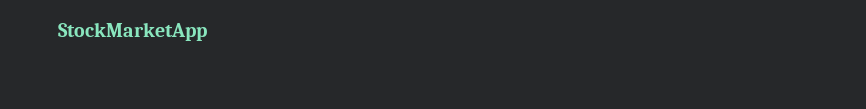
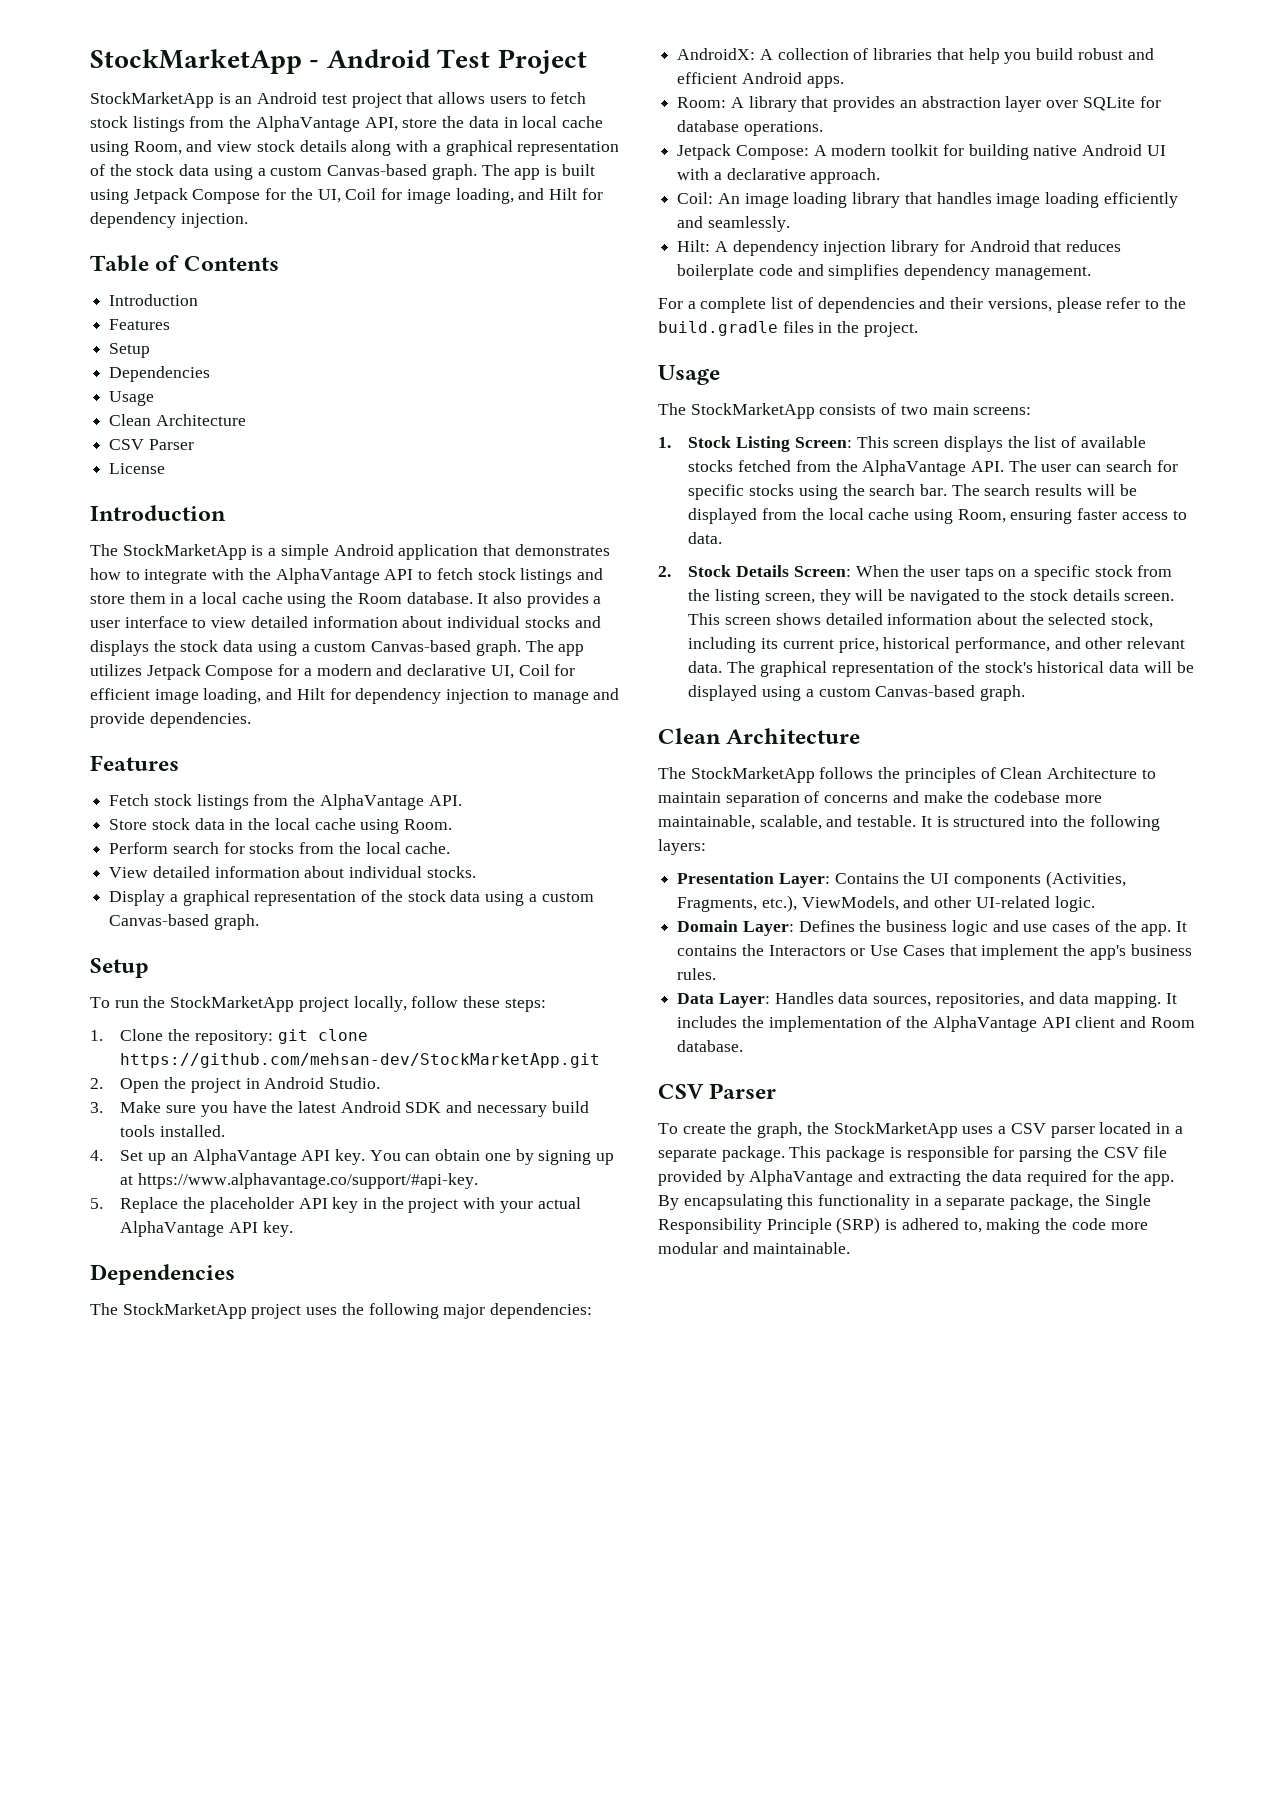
[58,22,207,41] StockMarketApp -> [90,49,587,74] [90,92,587,108] [90,116,603,132] [90,140,620,156] [90,164,595,180] [90,188,603,204] [90,212,248,228] [90,255,279,272] [109,294,199,306] [109,319,171,330] [109,343,151,358] [109,366,211,382] [109,391,155,406] [109,414,246,426] [109,439,194,450] [109,463,166,474] [90,505,226,521] [90,544,610,560] [90,568,603,584] [90,592,602,608] [90,616,601,628] [90,640,585,656] [90,664,576,680] [90,688,620,704] [90,712,251,728] [90,755,179,771] [109,794,462,810] [109,818,453,834] [109,842,451,854] [109,866,476,878] [109,890,594,906] [109,914,259,930] [90,958,149,978] [90,996,546,1012] [90,1029,368,1045] [120,1053,601,1068] [90,1077,381,1093] [90,1101,589,1117] [120,1125,226,1137] [90,1149,615,1165] [120,1173,479,1189] [90,1197,581,1213] [120,1221,293,1237] [90,1264,235,1285] [90,1303,593,1319] [677,48,1154,64] [677,72,844,88] [677,96,1161,112] [677,120,823,136] [677,144,1166,160] [677,168,881,184] [677,192,1178,208] [677,216,790,232] [677,240,1122,256] [677,264,1091,280] [658,297,1186,313] [658,321,918,337] [658,365,720,385] [658,403,1032,419] [658,436,1146,452] [688,460,1178,476] [688,484,1137,500] [688,508,1187,524] [688,532,723,544] [658,565,1173,581] [688,589,1175,605] [688,613,1154,628] [688,637,1186,653] [688,661,1194,677] [688,685,1026,701] [658,728,861,744] [658,767,1156,783] [658,791,1102,807] [658,815,1160,831] [658,839,706,855] [677,871,1126,888] [677,895,1095,912] [677,920,1187,936] [677,944,1192,960] [677,968,717,980] [677,992,1177,1008] [677,1016,1195,1032] [677,1040,744,1052] [658,1083,777,1099] [658,1122,1183,1138] [658,1146,1168,1162] [658,1170,1175,1186] [658,1194,1151,1210] [658,1217,1148,1234] [658,1242,851,1254] StockMarketApp - Android Test Project // StockMarketApp is an Android test project that allows users to fetch stock listings from the AlphaVantage API, store the data in local cache using Room, and view stock details along with a graphical representation of the stock data using a custom Canvas-based graph. The app is built using Jetpack Compose for the UI, Coil for image loading, and Hilt for dependency injection. // Table of Contents // Introduction // Features // Setup // Dependencies // Usage // Clean Architecture // CSV Parser // License // Introduction // The StockMarketApp is a simple Android application that demonstrates how to integrate with the AlphaVantage API to fetch stock listings and store them in a local cache using the Room database. It also provides a user interface to view detailed information about individual stocks and displays the stock data using a custom Canvas-based graph. The app utilizes Jetpack Compose for a modern and declarative UI, Coil for efficient image loading, and Hilt for dependency injection to manage and provide dependencies. // Features // Fetch stock listings from the AlphaVantage API. // Store stock data in the local cache using Room. // Perform search for stocks from the local cache. // View detailed information about individual stocks. // Display a graphical representation of the stock data using a custom Canvas-based graph. // Setup // To run the StockMarketApp project locally, follow these steps: // 1. Clone the repository: git clone https://github.com/mehsan-dev/StockMarketApp.git // 2. Open the project in Android Studio. // 3. Make sure you have the latest Android SDK and necessary build tools installed. // 4. Set up an AlphaVantage API key. You can obtain one by signing up at https://www.alphavantage.co/support/#api-key. // 5. Replace the placeholder API key in the project with your actual AlphaVantage API key. // Dependencies // The StockMarketApp project uses the following major dependencies: // AndroidX: A collection of libraries that help you build robust and efficient Android apps. // Room: A library that provides an abstraction layer over SQLite for database operations. // Jetpack Compose: A modern toolkit for building native Android UI with a declarative approach. // Coil: An image loading library that handles image loading efficiently and seamlessly. // Hilt: A dependency injection library for Android that reduces boilerplate code and simplifies dependency management. // For a complete list of dependencies and their versions, please refer to the build.gradle files in the project. // Usage // The StockMarketApp consists of two main screens: // 1. Stock Listing Screen: This screen displays the list of available stocks fetched from the AlphaVantage API. The user can search for specific stocks using the search bar. The search results will be displayed from the local cache using Room, ensuring faster access to data. // 2. Stock Details Screen: When the user taps on a specific stock from the listing screen, they will be navigated to the stock details screen. This screen shows detailed information about the selected stock, including its current price, historical performance, and other relevant data. The graphical representation of the stock's historical data will be displayed using a custom Canvas-based graph. // Clean Architecture // The StockMarketApp follows the principles of Clean Architecture to maintain separation of concerns and make the codebase more maintainable, scalable, and testable. It is structured into the following layers: // Presentation Layer: Contains the UI components (Activities, Fragments, etc.), ViewModels, and other UI-related logic. // Domain Layer: Defines the business logic and use cases of the app. It contains the Interactors or Use Cases that implement the app's business rules. // Data Layer: Handles data sources, repositories, and data mapping. It includes the implementation of the AlphaVantage API client and Room database. // CSV Parser // To create the graph, the StockMarketApp uses a CSV parser located in a separate package. This package is responsible for parsing the CSV file provided by AlphaVantage and extracting the data required for the app. By encapsulating this functionality in a separate package, the Single Responsibility Principle (SRP) is adhered to, making the code more modular and maintainable.

